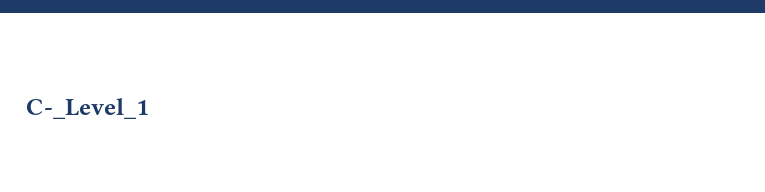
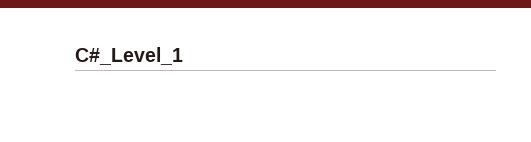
[26,98,149,119] C-_Level_1 -> [75,47,183,65] C#_Level_1

